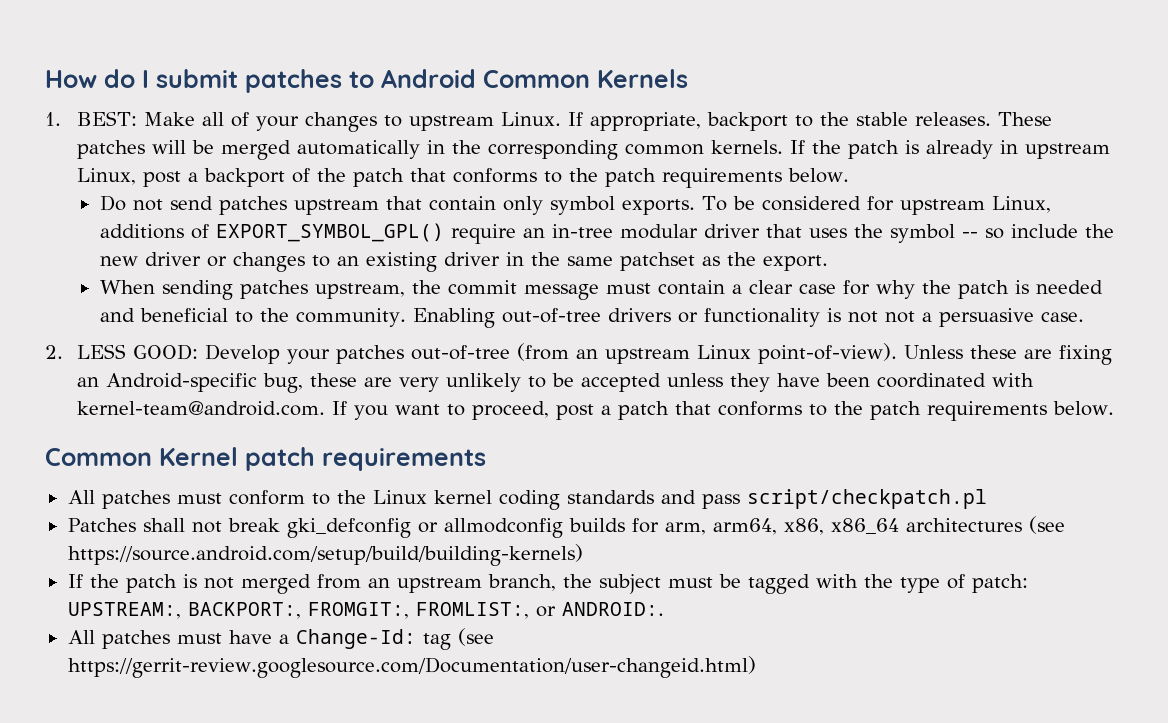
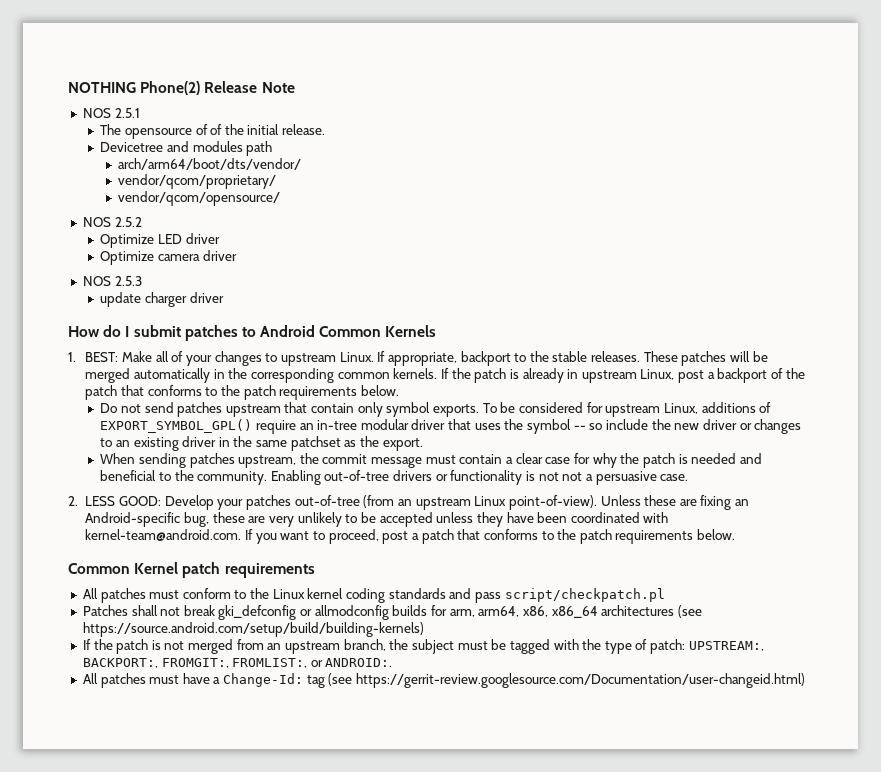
(45, 79) none -> [68,81,295,95] [82,108,140,118] [100,124,326,139] [100,141,273,156] [117,158,301,170] [117,174,276,189] [117,191,280,206] [82,217,142,227] [100,233,220,248] [100,250,237,265] [82,276,142,286] [100,292,224,307] NOTHING Phone(2) Release Note // NOS 2.5.1 // The opensource of of the initial release. // Devicetree and modules path // arch/arm64/boot/dts/vendor/ // vendor/qcom/proprietary/ // vendor/qcom/opensource/ // NOS 2.5.2 // Optimize LED driver // Optimize camera driver // NOS 2.5.3 // update charger driver //

